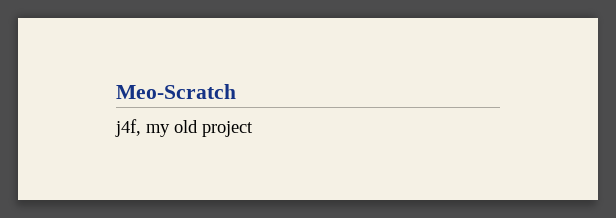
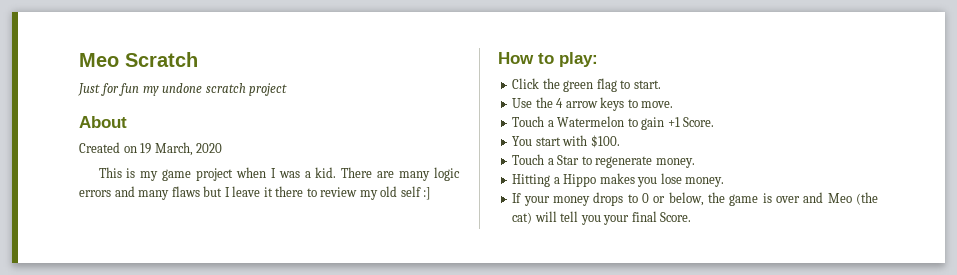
[116,84,236,99] [115,119,253,137] Meo-Scratch // j4f, my old project -> [79,52,198,67] [78,83,288,96] [79,116,127,128] [79,142,223,156] [98,167,460,181] [79,186,432,200] [498,52,598,67] [512,78,661,92] [512,97,674,111] [512,116,715,130] [512,135,620,148] [512,154,695,168] [512,173,725,187] [512,192,878,206] [512,211,692,225] Meo Scratch // Just for fun my undone scratch project // About // Created on 19 March, 2020 // This is my game project when I was a kid. There are many logic errors and many flaws but I leave it there to review my old self :] // How to play: // Click the green flag to start. // Use the 4 arrow keys to move. // Touch a Watermelon to gain +1 Score. // You start with $100. // Touch a Star to regenerate money. // Hitting a Hippo makes you lose money. // If your money drops to 0 or below, the game is over and Meo (the cat) will tell you your final Score.

